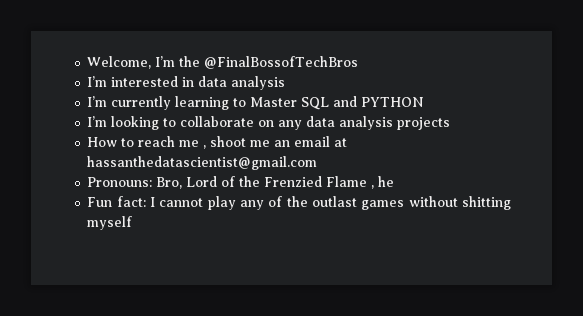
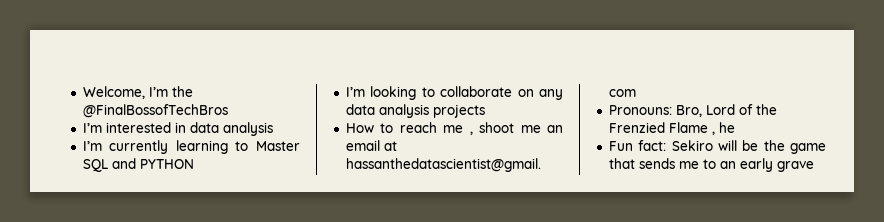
[150,196,512,210] [87,216,133,230] I cannot play any of the outlast games without shitting myself -> [671,140,826,154] [608,158,814,172] Sekiro will be the game that sends me to an early grave

